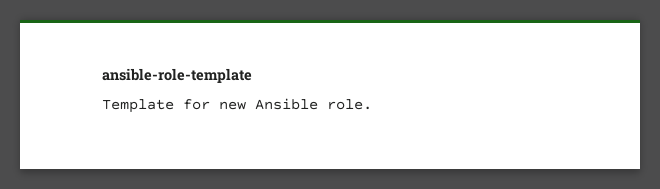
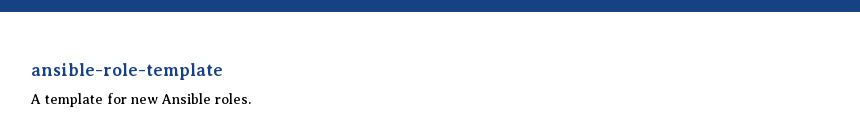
[102,99,174,113] Template -> [30,93,103,107] A template
[327,99,372,110] role. -> [215,93,251,104] roles.

